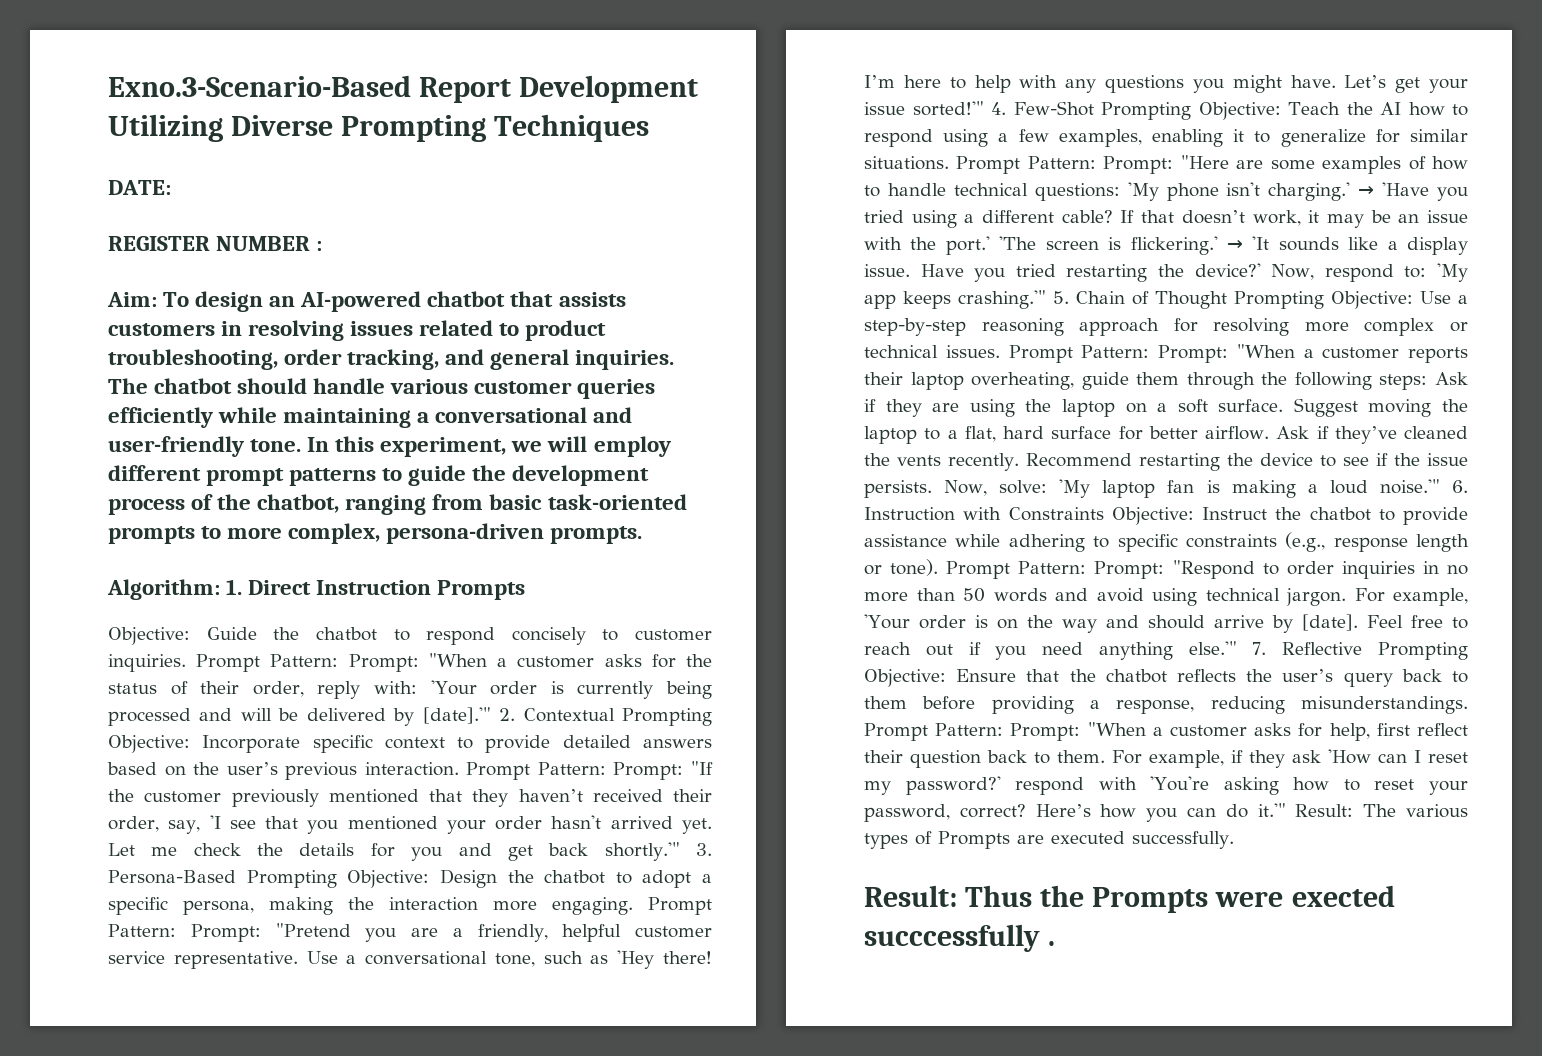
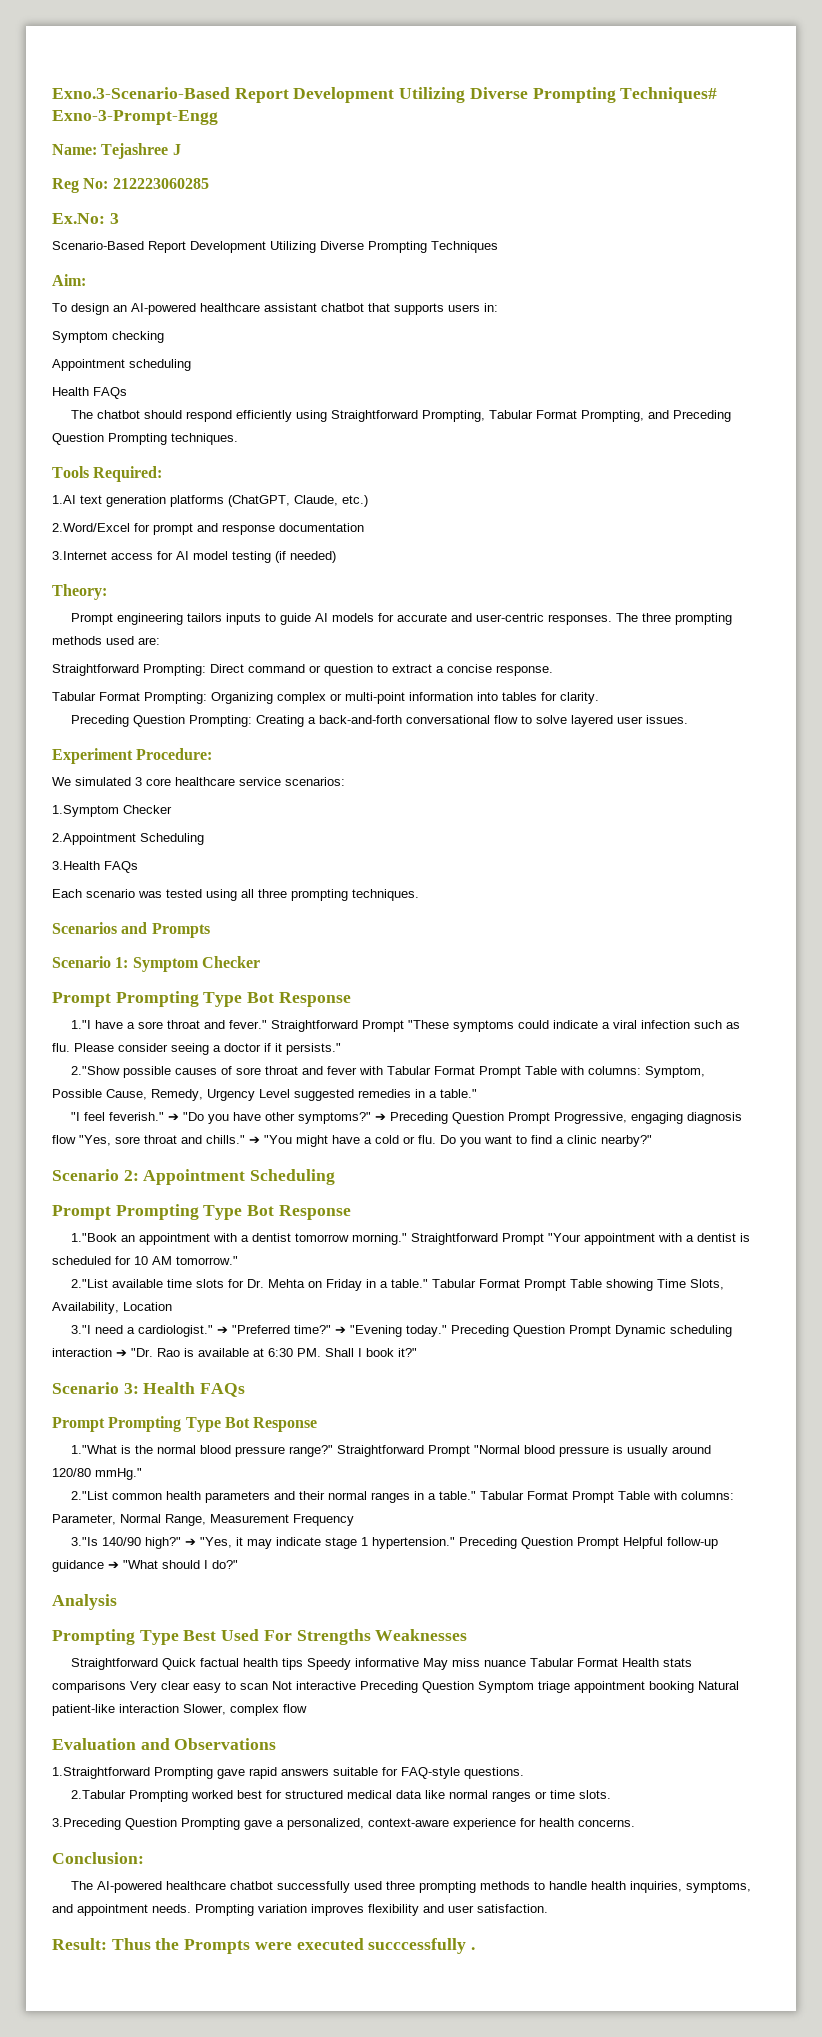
[494,114,650,142] [108,180,171,195] [108,236,323,251] [107,291,626,312] [108,320,607,341] [108,349,675,370] [108,378,656,399] [108,407,633,428] [108,436,671,457] [108,465,650,486] [108,494,687,515] [108,523,643,544] [107,579,526,600] [108,627,712,645] [108,653,712,672] [108,680,712,699] [108,707,713,726] [108,735,712,753] [107,761,713,780] [108,789,712,807] [108,815,712,834] [108,842,712,861] [108,869,712,888] [108,897,712,915] [108,923,712,942] [108,950,712,969] [864,75,1468,93] [864,101,1468,120] [864,129,1468,147] [864,155,1468,174] [864,182,1468,201] [864,210,1468,228] [864,236,1468,255] [864,263,1468,282] [864,290,1468,309] [864,318,1468,336] [864,344,1468,363] [864,372,1468,390] [864,398,1468,417] [864,426,1468,444] [864,453,1468,471] [864,479,1468,498] [864,507,1468,525] [864,532,1469,552] [864,559,1468,579] [864,588,1468,606] [864,614,1468,633] [864,641,1468,660] [864,669,1468,687] [864,696,1468,714] [864,722,1468,741] [864,749,1468,768] [864,776,1468,795] [864,803,1468,822] [864,831,1234,849] Techniques // DATE: // REGISTER NUMBER : // Aim: To design an AI-powered chatbot that assists customers in resolving issues related to product troubleshooting, order tracking, and general inquiries. The chatbot should handle various customer queries efficiently while maintaining a conversational and user-friendly tone. In this experiment, we will employ different prompt patterns to guide the development process of the chatbot, ranging from basic task-oriented prompts to more complex, persona-driven prompts. // Algorithm: 1. Direct Instruction Prompts // Objective: Guide the chatbot to respond concisely to customer inquiries. Prompt Pattern: Prompt: "When a customer asks for the status of their order, reply with: 'Your order is currently being processed and will be delivered by [date].'" 2. Contextual Prompting Objective: Incorporate specific context to provide detailed answers based on the user’s previous interaction. Prompt Pattern: Prompt: "If the customer previously mentioned that they haven’t received their order, say, 'I see that you mentioned your order hasn't arrived yet. Let me check the details for you and get back shortly.'" 3. Persona-Based Prompting Objective: Design the chatbot to adopt a specific persona, making the interaction more engaging. Prompt Pattern: Prompt: "Pretend you are a friendly, helpful customer service representative. Use a conversational tone, such as 'Hey there! I’m here to help with any questions you might have. Let’s get your issue sorted!'" 4. Few-Shot Prompting Objective: Teach the AI how to respond using a few examples, enabling it to generalize for similar situations. Prompt Pattern: Prompt: "Here are some examples of how to handle technical questions: 'My phone isn't charging.' → 'Have you tried using a different cable? If that doesn’t work, it may be an issue with the port.' 'The screen is flickering.' → 'It sounds like a display issue. Have you tried restarting the device?' Now, respond to: 'My app keeps crashing.'" 5. Chain of Thought Prompting Objective: Use a step-by-step reasoning approach for resolving more complex or technical issues. Prompt Pattern: Prompt: "When a customer reports their laptop overheating, guide them through the following steps: Ask if they are using the laptop on a soft surface. Suggest moving the laptop to a flat, hard surface for better airflow. Ask if they’ve cleaned the vents recently. Recommend restarting the device to see if the issue persists. Now, solve: 'My laptop fan is making a loud noise.'" 6. Instruction with Constraints Objective: Instruct the chatbot to provide assistance while adhering to specific constraints (e.g., response length or tone). Prompt Pattern: Prompt: "Respond to order inquiries in no more than 50 words and avoid using technical jargon. For example, 'Your order is on the way and should arrive by [date]. Feel free to reach out if you need anything else.'" 7. Reflective Prompting Objective: Ensure that the chatbot reflects the user’s query back to them before providing a response, reducing misunderstandings. Prompt Pattern: Prompt: "When a customer asks for help, first reflect their question back to them. For example, if they ask 'How can I reset my password?' respond with 'You're asking how to reset your password, correct? Here’s how you can do it.'" Result: The various types of Prompts are executed successfully. -> [620,87,718,103] [52,110,218,125] [52,143,181,159] [52,178,209,193] [52,213,119,224] [52,241,498,253] [52,274,86,286] [52,303,498,315] [52,331,164,343] [52,359,191,371] [52,387,127,399] [70,410,731,422] [52,433,238,445] [52,466,163,482] [52,495,368,507] [52,523,364,535] [52,551,336,563] [52,584,107,600] [70,613,732,625] [52,636,160,645] [52,664,553,676] [52,692,599,704] [70,715,688,727] [52,748,213,764] [52,777,345,786] [52,805,172,817] [52,833,204,845] [52,861,138,873] [52,889,419,901] [52,922,210,938] [52,956,260,972] [52,991,351,1007] [70,1020,740,1032] [52,1043,341,1055] [70,1066,705,1078] [52,1089,477,1101] [70,1112,742,1124] [52,1135,652,1147] [52,1169,336,1185] [52,1204,351,1220] [70,1233,750,1245] [52,1256,238,1265] [70,1279,724,1291] [52,1302,172,1314] [70,1325,732,1337] [52,1348,417,1357] [52,1382,246,1397] [52,1416,318,1432] [70,1445,711,1457] [52,1468,142,1480] [70,1491,734,1503] [52,1514,354,1526] [70,1537,718,1549] [52,1560,238,1572] [52,1594,117,1610] [52,1629,468,1645] [70,1658,692,1670] [52,1681,739,1693] [52,1704,307,1716] [52,1738,277,1750] [52,1767,524,1779] [70,1790,611,1802] [52,1818,635,1830] [52,1852,144,1864] [70,1881,751,1893] [52,1904,548,1916] Techniques# Exno-3-Prompt-Engg // Name: Tejashree J // Reg No: 212223060285 // Ex.No: 3 // Scenario-Based Report Development Utilizing Diverse Prompting Techniques // Aim: // To design an AI-powered healthcare assistant chatbot that supports users in: // Symptom checking // Appointment scheduling // Health FAQs // The chatbot should respond efficiently using Straightforward Prompting, Tabular Format Prompting, and Preceding Question Prompting techniques. // Tools Required: // 1.AI text generation platforms (ChatGPT, Claude, etc.) // 2.Word/Excel for prompt and response documentation // 3.Internet access for AI model testing (if needed) // Theory: // Prompt engineering tailors inputs to guide AI models for accurate and user-centric responses. The three prompting methods used are: // Straightforward Prompting: Direct command or question to extract a concise response. // Tabular Format Prompting: Organizing complex or multi-point information into tables for clarity. // Preceding Question Prompting: Creating a back-and-forth conversational flow to solve layered user issues. // Experiment Procedure: // We simulated 3 core healthcare service scenarios: // 1.Symptom Checker // 2.Appointment Scheduling // 3.Health FAQs // Each scenario was tested using all three prompting techniques. // Scenarios and Prompts // Scenario 1: Symptom Checker // Prompt Prompting Type Bot Response // 1."I have a sore throat and fever." Straightforward Prompt "These symptoms could indicate a viral infection such as flu. Please consider seeing a doctor if it persists." // 2."Show possible causes of sore throat and fever with Tabular Format Prompt Table with columns: Symptom, Possible Cause, Remedy, Urgency Level suggested remedies in a table." // "I feel feverish." ➔ "Do you have other symptoms?" ➔ Preceding Question Prompt Progressive, engaging diagnosis flow "Yes, sore throat and chills." ➔ "You might have a cold or flu. Do you want to find a clinic nearby?" // Scenario 2: Appointment Scheduling // Prompt Prompting Type Bot Response // 1."Book an appointment with a dentist tomorrow morning." Straightforward Prompt "Your appointment with a dentist is scheduled for 10 AM tomorrow." // 2."List available time slots for Dr. Mehta on Friday in a table." Tabular Format Prompt Table showing Time Slots, Availability, Location // 3."I need a cardiologist." ➔ "Preferred time?" ➔ "Evening today." Preceding Question Prompt Dynamic scheduling interaction ➔ "Dr. Rao is available at 6:30 PM. Shall I book it?" // Scenario 3: Health FAQs // Prompt Prompting Type Bot Response // 1."What is the normal blood pressure range?" Straightforward Prompt "Normal blood pressure is usually around 120/80 mmHg." // 2."List common health parameters and their normal ranges in a table." Tabular Format Prompt Table with columns: Parameter, Normal Range, Measurement Frequency // 3."Is 140/90 high?" ➔ "Yes, it may indicate stage 1 hypertension." Preceding Question Prompt Helpful follow-up guidance ➔ "What should I do?" // Analysis // Prompting Type Best Used For Strengths Weaknesses // Straightforward Quick factual health tips Speedy informative May miss nuance Tabular Format Health stats comparisons Very clear easy to scan Not interactive Preceding Question Symptom triage appointment booking Natural patient-like interaction Slower, complex flow // Evaluation and Observations // 1.Straightforward Prompting gave rapid answers suitable for FAQ-style questions. // 2.Tabular Prompting worked best for structured medical data like normal ranges or time slots. // 3.Preceding Question Prompting gave a personalized, context-aware experience for health concerns. // Conclusion: // The AI-powered healthcare chatbot successfully used three prompting methods to handle health inquiries, symptoms, and appointment needs. Prompting variation improves flexibility and user satisfaction.
[1291,885,1395,907] exected -> [296,1938,364,1950] executed

